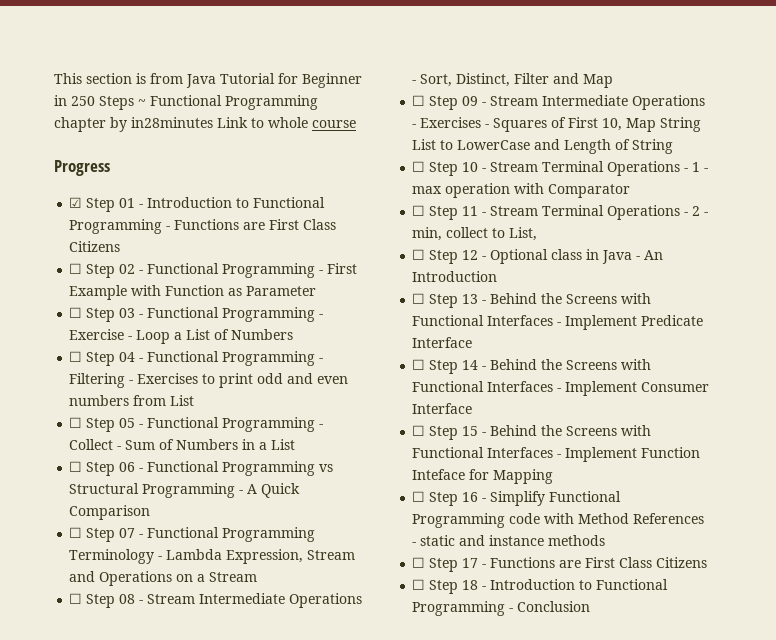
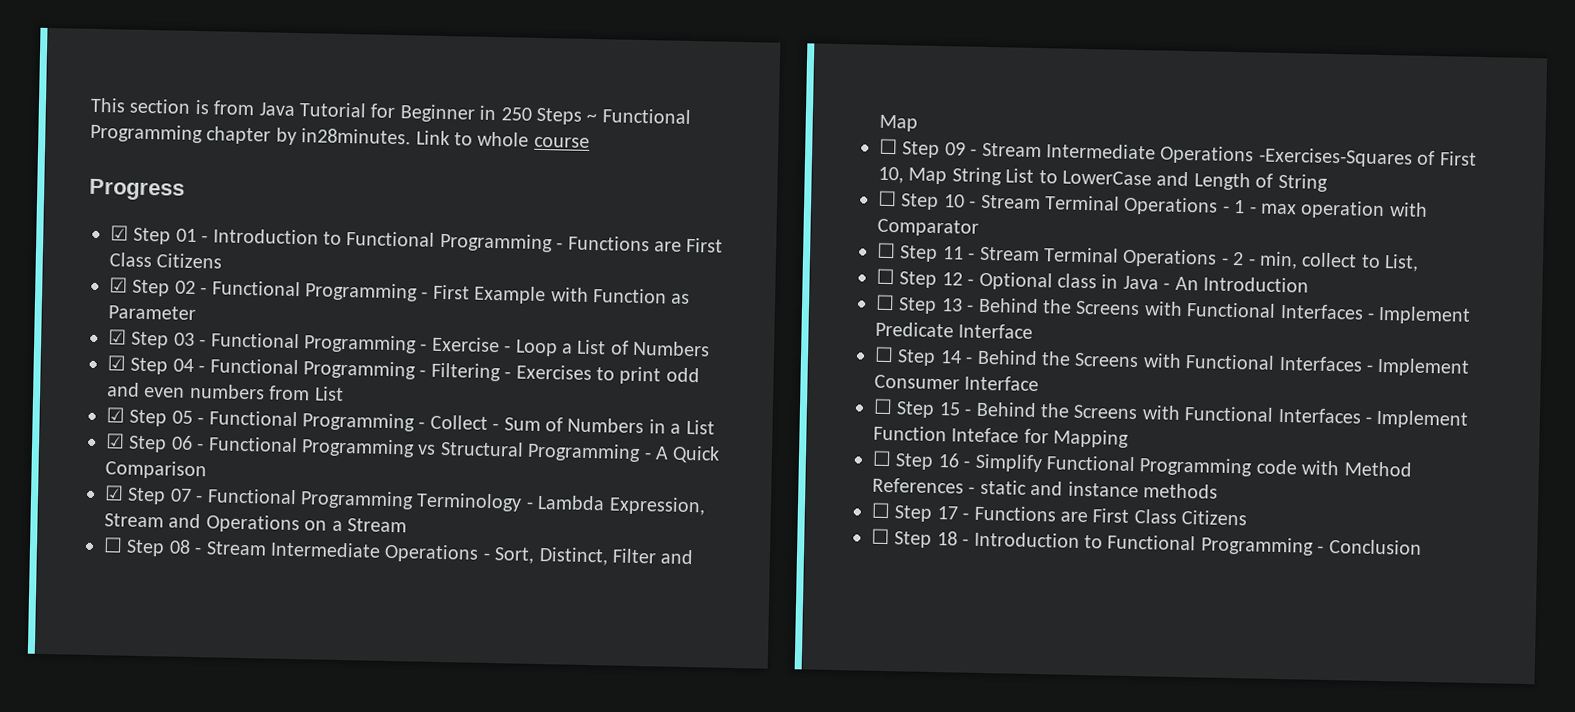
[131,117,213,128] in28minutes -> [301,128,412,145] in28minutes.
[69,263,83,274] ☐ -> [109,277,128,293] ☑
[69,307,83,318] ☐ -> [108,329,127,345] ☑
[69,351,83,362] ☐ -> [107,355,126,371] ☑
[69,417,83,428] ☐ -> [106,407,125,423] ☑
[69,461,83,472] ☐ -> [105,433,125,449] ☑
[69,527,83,538] ☐ -> [104,485,124,501] ☑
[412,117,548,132] - Exercises - Squares -> [1257,147,1413,168] -Exercises-Squares

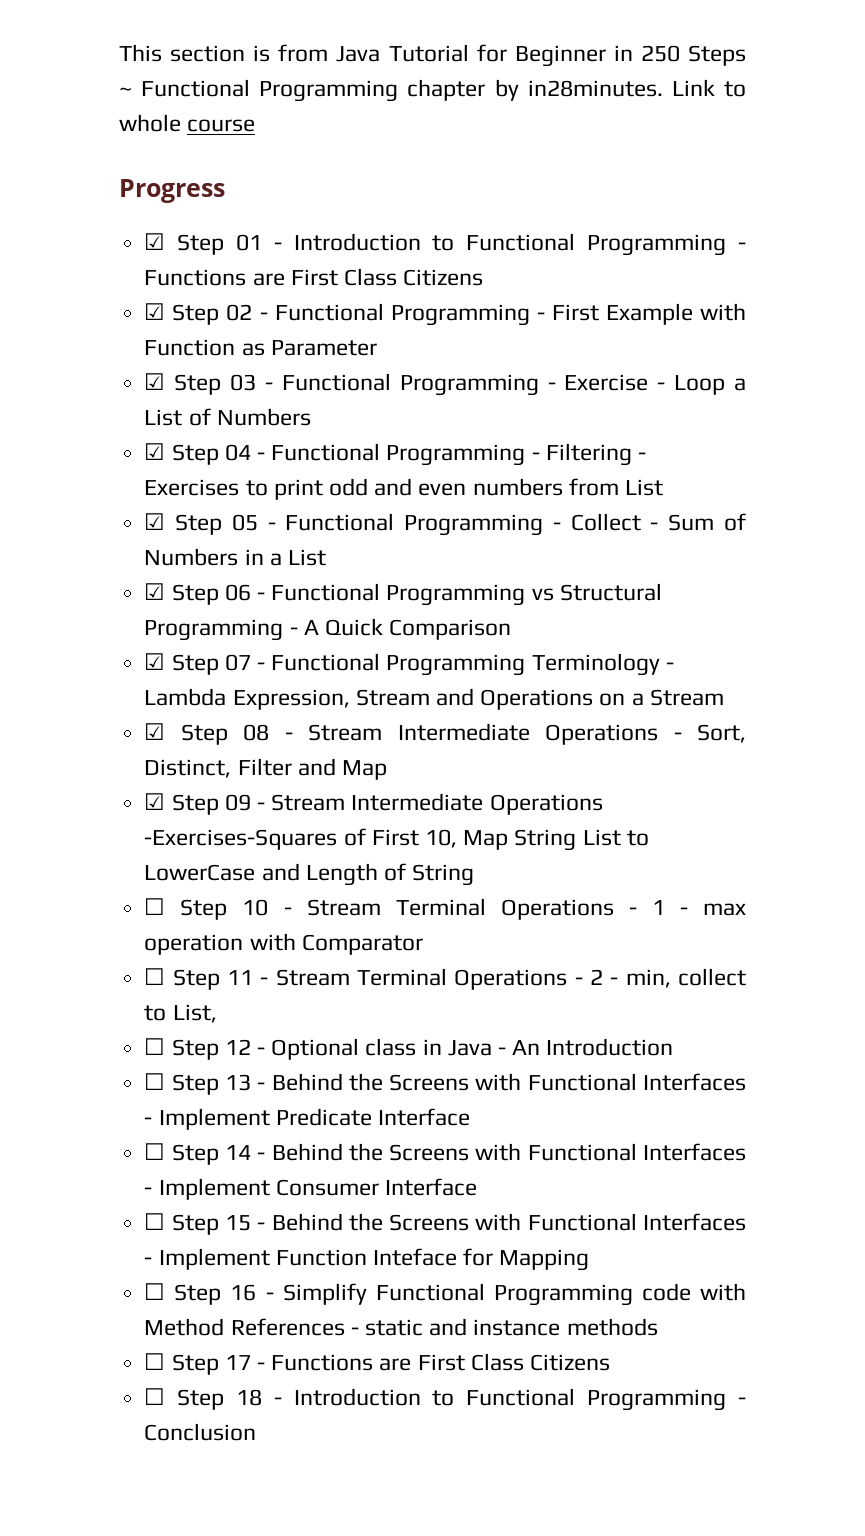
[103,537,123,553] ☐ -> [144,723,166,740] ☑
[879,138,898,155] ☐ -> [144,793,166,810] ☑

